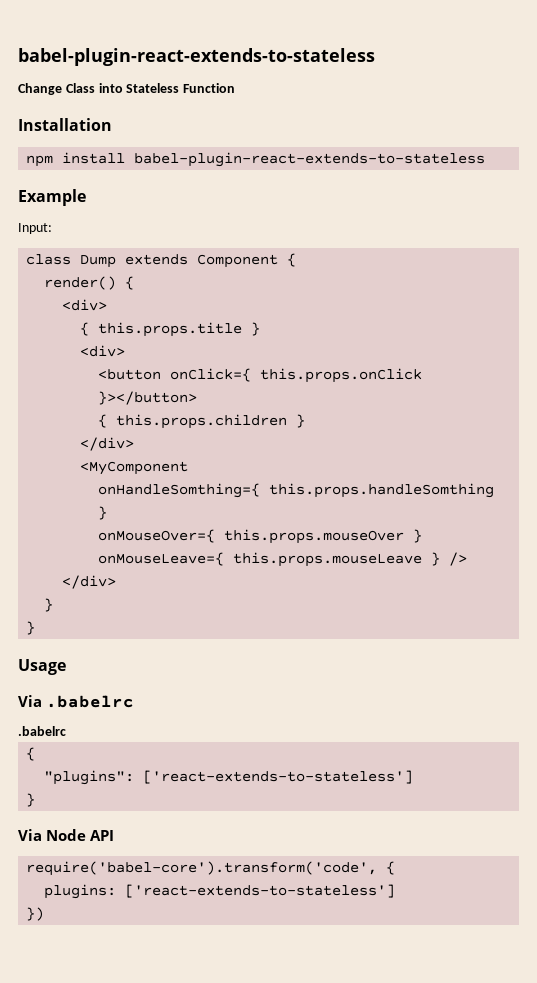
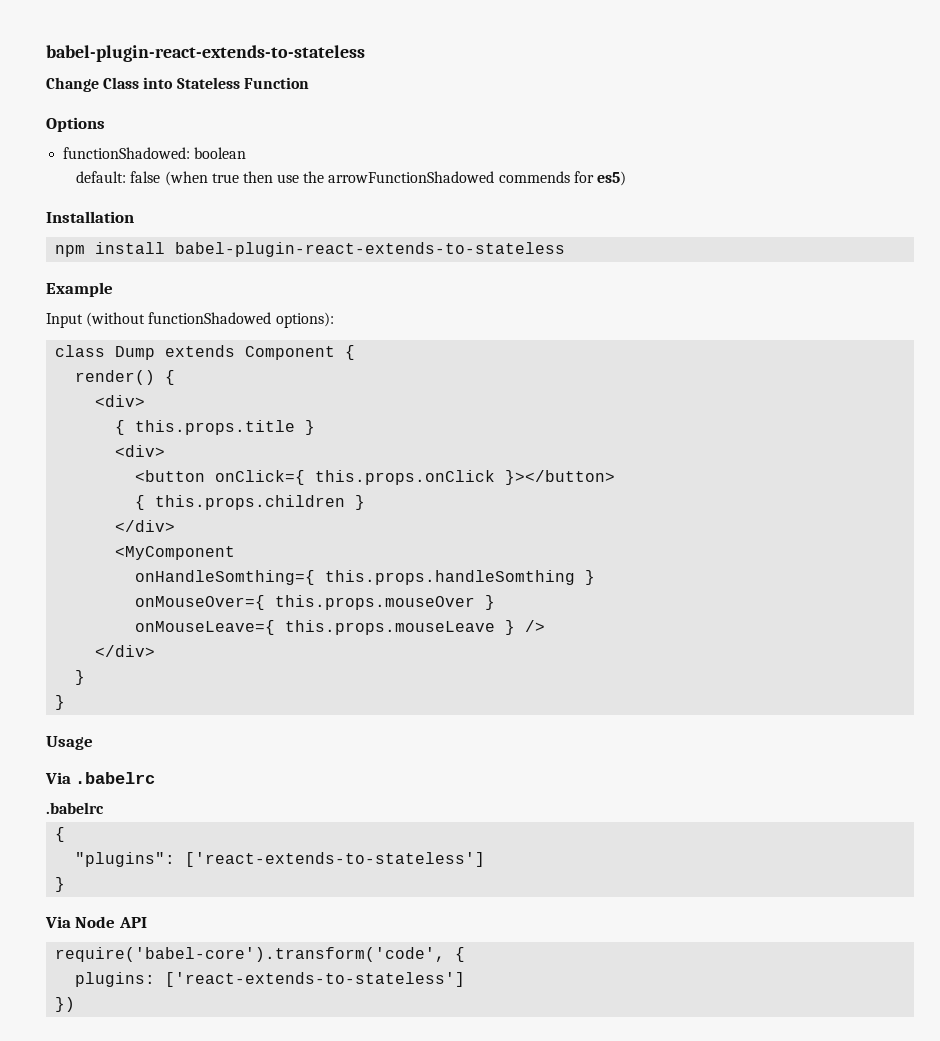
(236, 88) none -> [46,117,105,132] [63,147,247,159] [76,171,627,186] // Options // functionShadowed: boolean // default: false (when true then use the arrowFunctionShadowed commends for es5)
[18,223,52,234] Input: -> [46,312,334,328] Input (without functionShadowed options):

